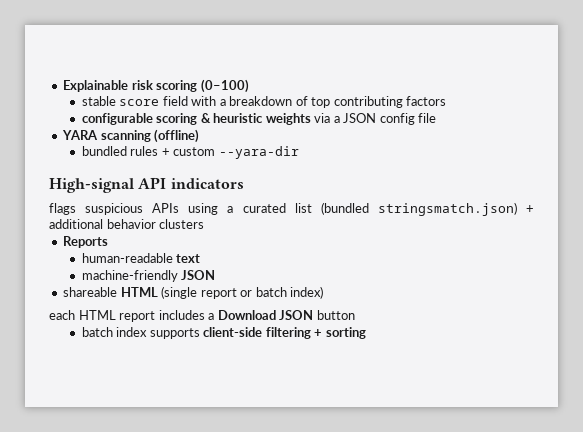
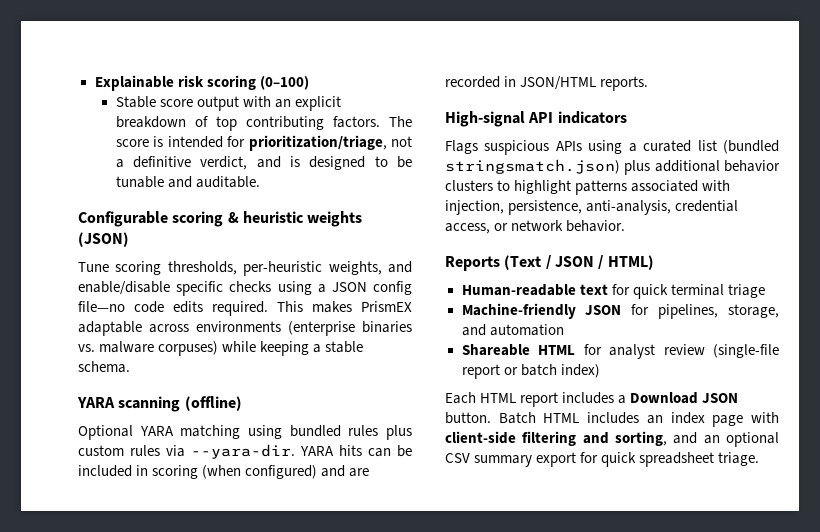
[81,96,447,108] [81,113,437,125] [62,129,200,143] [81,146,299,159] stable score field with a breakdown of top contributing factors // configurable scoring & heuristic weights via a JSON config file // YARA scanning (offline) // bundled rules + custom --yara-dir -> [115,96,341,111] [115,116,412,131] [115,135,412,151] [115,156,412,170] [115,176,260,188] [78,211,363,227] [78,232,129,247] [78,261,412,276] [78,281,412,296] [78,301,412,316] [78,321,412,336] [78,341,364,356] [78,361,130,373] [77,396,242,412] [78,425,412,440] [78,444,412,459] [78,465,370,479] [445,76,649,91] Stable score output with an explicit breakdown of top contributing factors. The score is intended for prioritization/triage, not a definitive verdict, and is designed to be tunable and auditable. // Configurable scoring & heuristic weights (JSON) // Tune scoring thresholds, per-heuristic weights, and enable/disable specific checks using a JSON config file—no code edits required. This makes PrismEX adaptable across environments (enterprise binaries vs. malware corpuses) while keeping a stable schema. // YARA scanning (offline) // Optional YARA matching using bundled rules plus custom rules via --yara-dir. YARA hits can be included in scoring (when configured) and are recorded in JSON/HTML reports.
[49,203,76,215] flags -> [445,140,478,154] Flags
[526,205,534,213] + -> [624,160,651,175] plus
[63,236,109,248] [81,253,201,263] [81,270,216,282] [63,286,198,299] // Reports // human-readable text // machine-friendly JSON // shareable HTML (single -> [497,180,731,195] [445,200,739,215] [445,220,626,234] [445,255,654,271] [461,284,765,299] [461,303,779,319] [461,324,564,336] [461,344,779,359] to highlight patterns associated with injection, persistence, anti-analysis, credential access, or network behavior. // Reports (Text / JSON / HTML) // Human-readable text for quick terminal triage // Machine-friendly JSON for pipelines, storage, and automation // Shareable HTML for analyst review (single-file
[49,310,75,320] each -> [445,392,476,404] Each
[316,310,355,320] [81,327,366,339] button // batch index supports client-side filtering + sorting -> [445,412,779,427] [445,431,779,447] [445,452,760,467] button. Batch HTML includes an index page with client-side filtering and sorting, and an optional CSV summary export for quick spreadsheet triage.

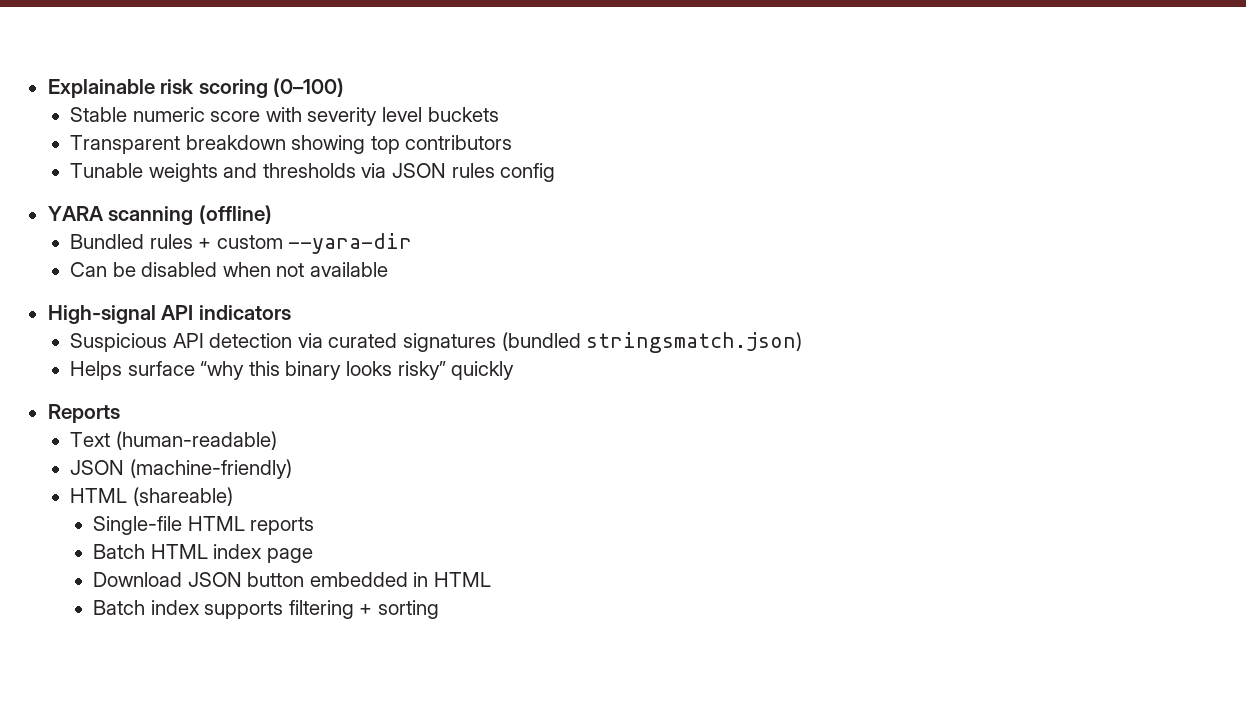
[159,96,341,111] [115,116,412,131] [115,135,412,151] [115,156,412,170] [115,176,260,188] [78,211,363,227] [78,232,129,247] [78,261,412,276] [78,281,412,296] [78,301,412,316] [78,321,412,336] [78,341,364,356] [78,361,130,373] [77,396,242,412] [78,425,412,440] [78,444,412,459] [78,465,370,479] [445,76,649,91] [445,111,627,127] [445,140,780,155] [445,159,780,175] [445,180,731,195] [445,200,739,215] [445,220,626,234] [445,255,654,271] [461,284,765,299] [461,303,779,319] [461,324,564,336] [461,344,779,359] [461,364,600,379] [445,392,739,407] [445,412,779,427] [445,431,779,447] [445,452,760,467] score output with an explicit breakdown of top contributing factors. The score is intended for prioritization/triage, not a definitive verdict, and is designed to be tunable and auditable. // Configurable scoring & heuristic weights (JSON) // Tune scoring thresholds, per-heuristic weights, and enable/disable specific checks using a JSON config file—no code edits required. This makes PrismEX adaptable across environments (enterprise binaries vs. malware corpuses) while keeping a stable schema. // YARA scanning (offline) // Optional YARA matching using bundled rules plus custom rules via --yara-dir. YARA hits can be included in scoring (when configured) and are recorded in JSON/HTML reports. // High-signal API indicators // Flags suspicious APIs using a curated list (bundled stringsmatch.json) plus additional behavior clusters to highlight patterns associated with injection, persistence, anti-analysis, credential access, or network behavior. // Reports (Text / JSON / HTML) // Human-readable text for quick terminal triage // Machine-friendly JSON for pipelines, storage, and automation // Shareable HTML for analyst review (single-file report or batch index) // Each HTML report includes a Download JSON button. Batch HTML includes an index page with client-side filtering and sorting, and an optional CSV summary export for quick spreadsheet triage. -> [132,107,499,126] [70,135,513,154] [70,163,556,182] [47,205,272,225] [70,233,413,254] [70,262,389,277] [47,305,291,324] [70,332,803,353] [70,361,515,380] [47,404,120,423] [70,431,277,450] [70,459,292,479] [70,487,233,506] [93,516,315,535] [93,544,313,563] [93,572,491,587] [93,600,439,619] numeric score with severity level buckets // Transparent breakdown showing top contributors // Tunable weights and thresholds via JSON rules config // YARA scanning (offline) // Bundled rules + custom --yara-dir // Can be disabled when not available // High-signal API indicators // Suspicious API detection via curated signatures (bundled stringsmatch.json) // Helps surface “why this binary looks risky” quickly // Reports // Text (human-readable) // JSON (machine-friendly) // HTML (shareable) // Single-file HTML reports // Batch HTML index page // Download JSON button embedded in HTML // Batch index supports filtering + sorting

